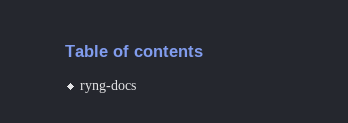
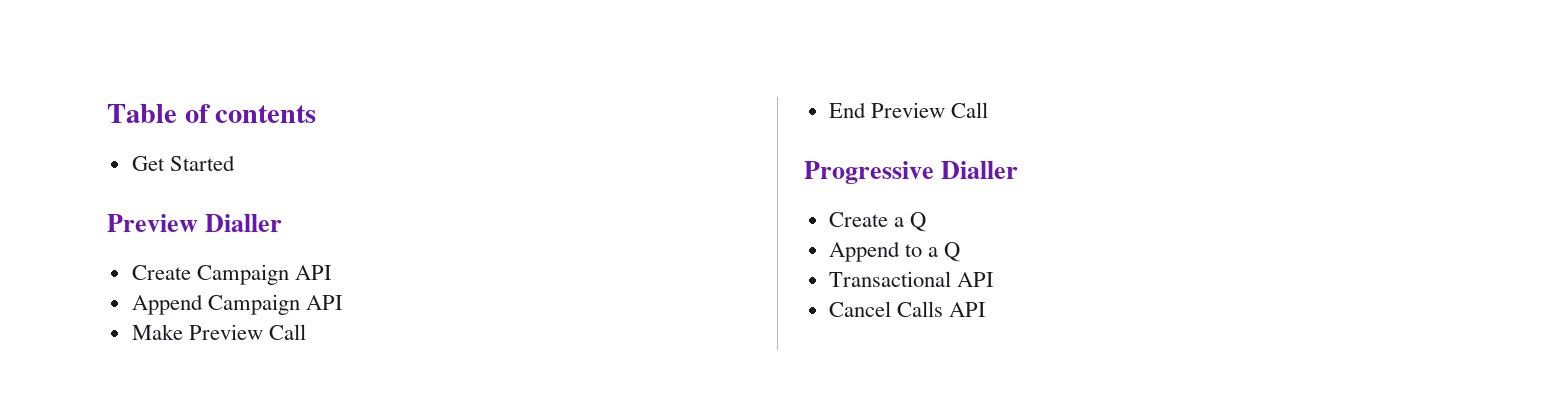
[80,80,137,93] ryng-docs -> [131,155,235,171] [107,214,283,232] [131,264,332,285] [131,294,343,315] [131,324,306,340] [828,102,988,118] [804,161,1019,184] [828,212,926,232] [828,241,960,262] [828,271,994,287] [828,301,986,317] Get Started // Preview Dialler // Create Campaign API // Append Campaign API // Make Preview Call // End Preview Call // Progressive Dialler // Create a Q // Append to a Q // Transactional API // Cancel Calls API

